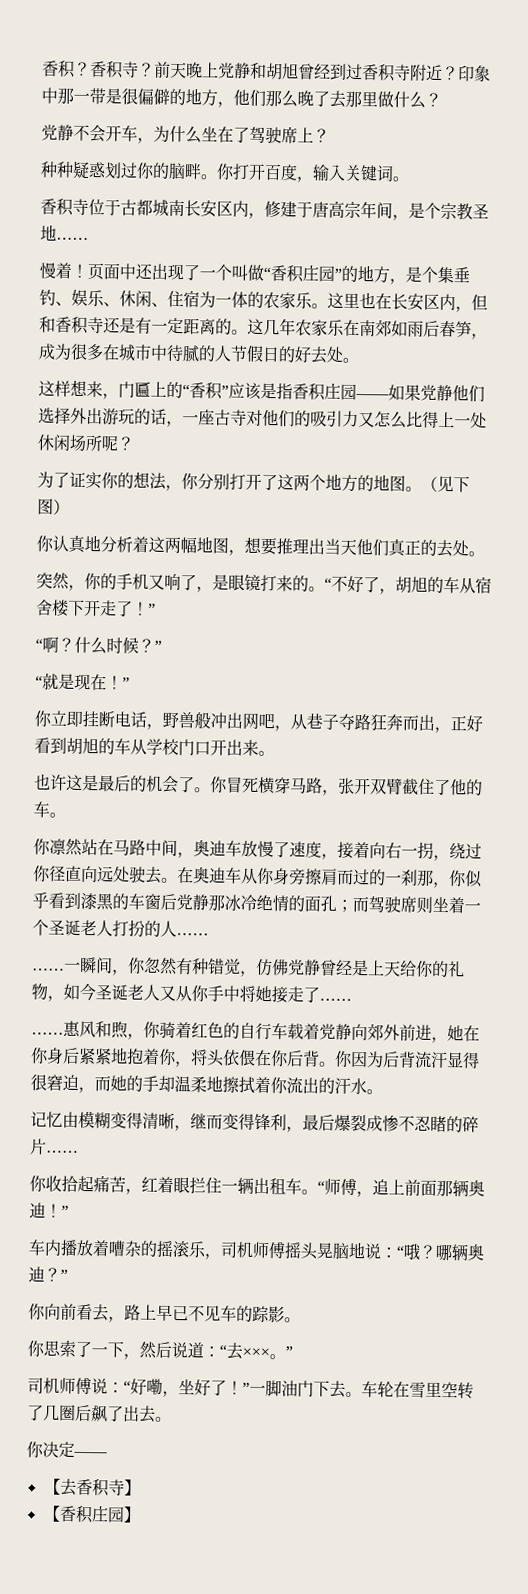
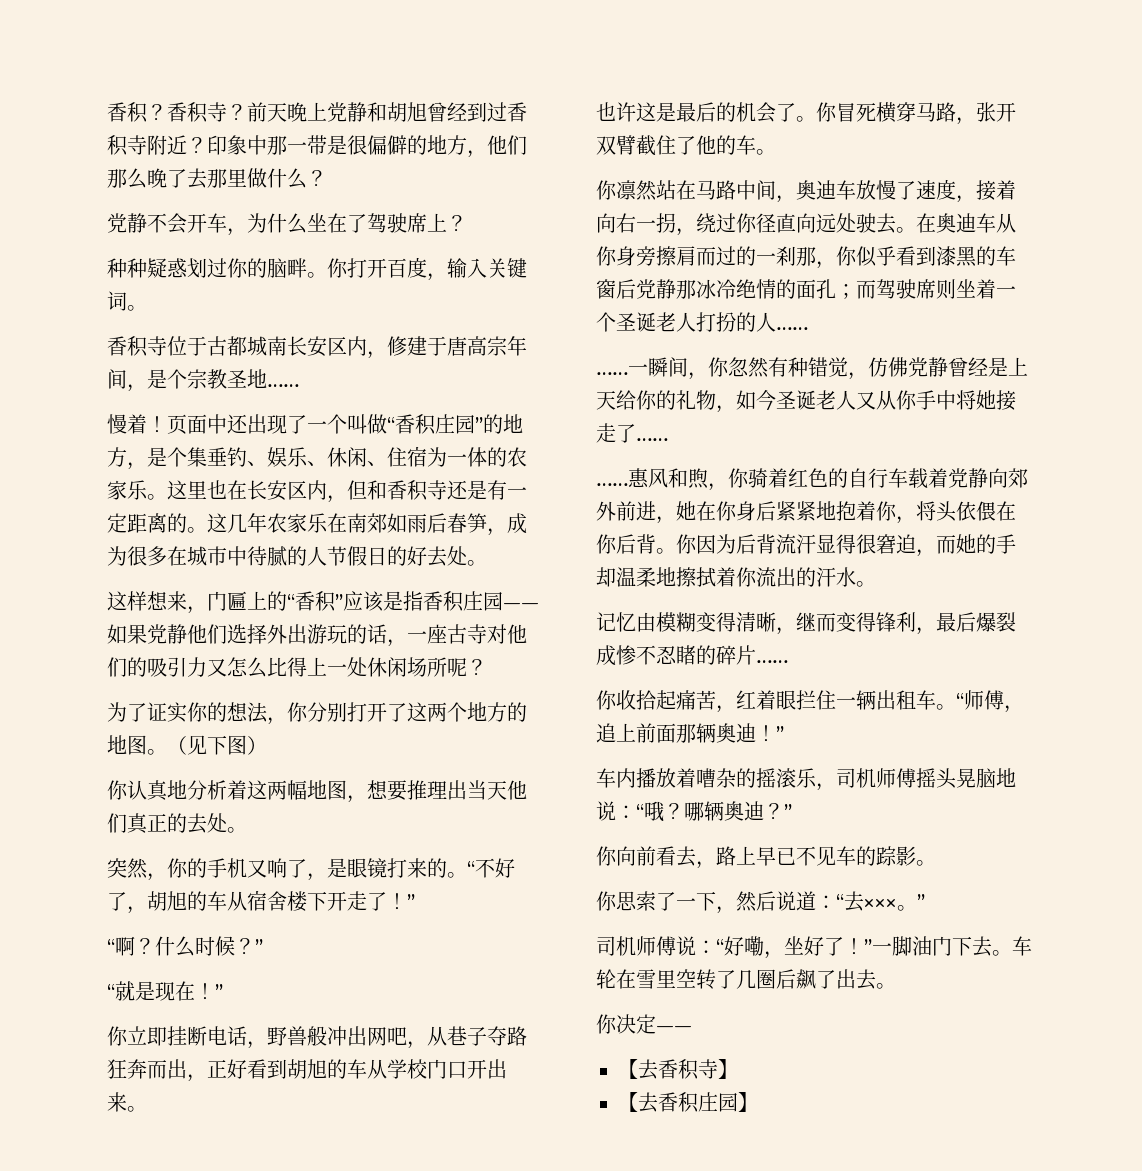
(61, 1513) none -> [638,1092,658,1113] 去

